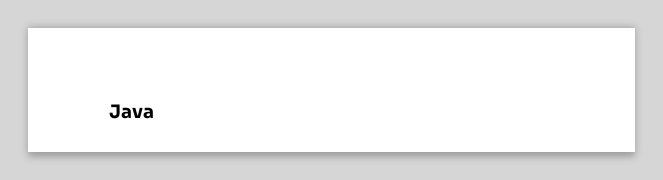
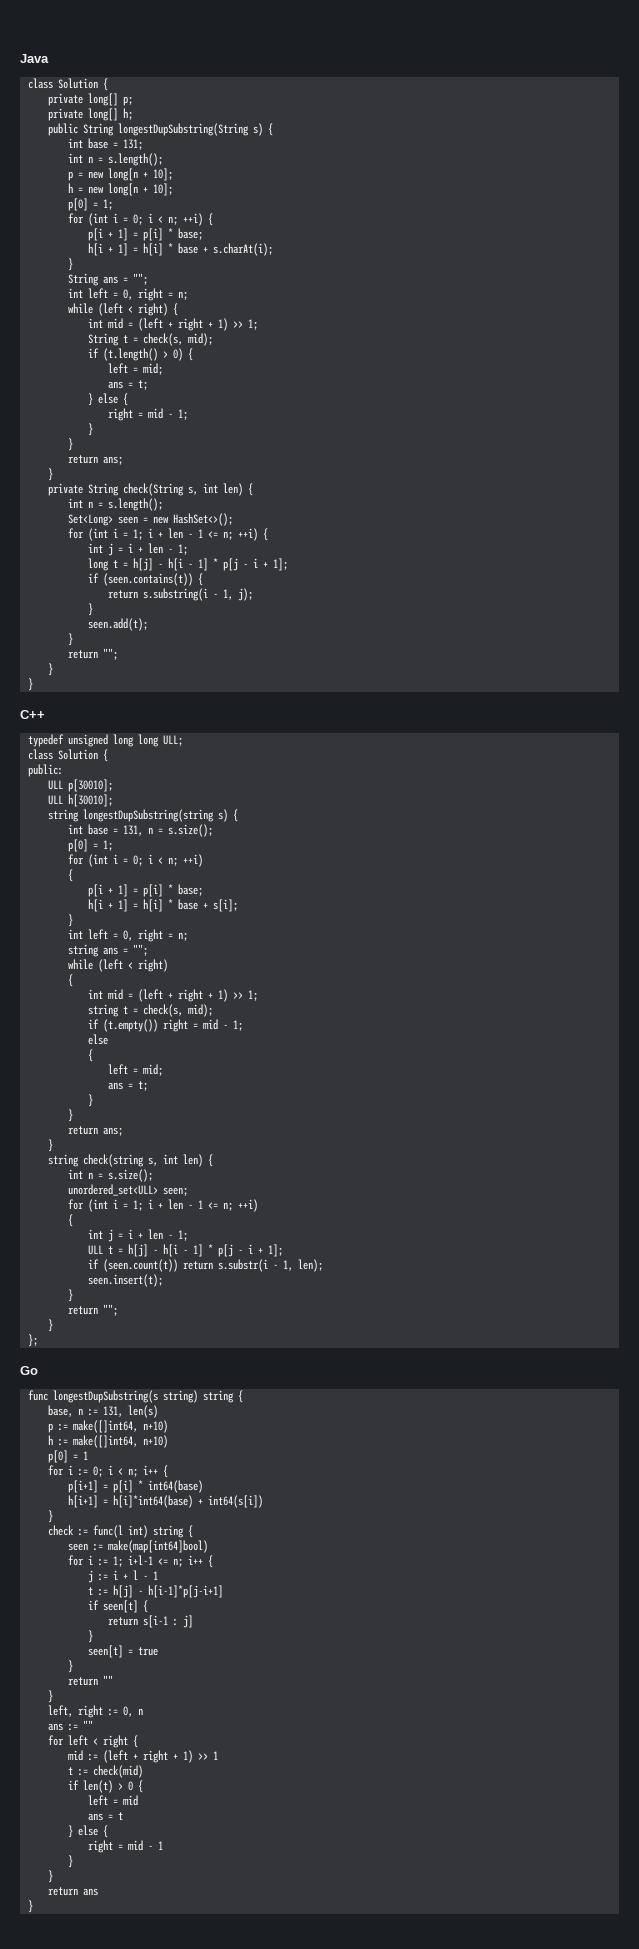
(154, 111) none -> [27,78,108,91] [47,93,133,106] [47,108,133,121] [47,123,273,136] [67,138,143,150] [67,153,163,166] [67,168,173,181] [67,183,173,196] [67,198,113,211] [67,213,213,226] [87,228,203,241] [87,243,273,256] [67,258,73,271] [67,273,148,286] [67,288,188,301] [67,303,178,316] [87,318,258,331] [87,333,213,346] [87,348,193,361] [107,363,163,375] [107,380,148,390] [87,393,128,406] [107,408,188,421] [87,423,93,436] [67,438,73,451] [67,455,123,465] [47,468,53,481] [47,483,253,496] [67,498,163,511] [67,513,233,526] [67,528,268,541] [87,543,188,556] [87,558,288,571] [87,573,203,586] [107,588,253,601] [87,603,93,616] [87,618,148,631] [67,633,73,646] [67,648,118,660] [47,663,53,676] [27,678,33,691] [20,710,45,719] [27,734,183,747] [27,749,108,762] [27,764,63,777] [47,779,113,792] [47,794,113,807] [47,809,238,822] [67,824,213,837] [67,839,113,852] [67,854,203,867] [67,869,73,882] [87,884,203,897] [87,899,238,912] [67,914,73,927] [67,929,188,942] [67,944,148,957] [67,959,168,972] [67,974,73,987] [87,989,258,1002] [87,1004,213,1017] [87,1019,243,1032] [87,1034,108,1045] [87,1049,93,1062] [107,1064,163,1076] [107,1081,148,1091] [87,1094,93,1107] [67,1109,73,1122] [67,1126,123,1136] [47,1139,53,1152] [47,1154,213,1167] [67,1169,153,1182] [67,1184,188,1196] [67,1199,258,1212] [67,1214,73,1227] [87,1229,188,1242] [87,1244,283,1257] [87,1259,323,1272] [87,1274,163,1287] [67,1289,73,1302] [67,1304,118,1316] [47,1319,53,1332] [27,1334,38,1347] [20,1366,38,1375] [27,1390,243,1403] [47,1405,158,1418] [47,1420,168,1433] [47,1435,168,1448] [47,1450,88,1463] [47,1465,168,1478] [67,1480,203,1493] [67,1495,263,1508] [47,1510,53,1523] [47,1525,193,1538] [67,1540,208,1553] [67,1555,213,1568] [87,1570,158,1583] [87,1585,223,1598] [87,1600,148,1613] [107,1615,193,1628] [87,1630,93,1643] [87,1645,158,1658] [67,1660,73,1673] [67,1675,113,1686] [47,1690,53,1703] [47,1705,143,1718] [47,1720,93,1731] [47,1735,138,1748] [67,1750,218,1763] [67,1765,143,1778] [67,1780,143,1793] [87,1795,138,1806] [87,1812,123,1821] [67,1825,108,1838] [87,1840,163,1853] [67,1855,73,1868] [47,1870,53,1883] [47,1887,98,1896] [27,1900,33,1913] // class Solution { // private long[] p; // private long[] h; // public String longestDupSubstring(String s) { // int base = 131; // int n = s.length(); // p = new long[n + 10]; // h = new long[n + 10]; // p[0] = 1; // for (int i = 0; i < n; ++i) { // p[i + 1] = p[i] * base; // h[i + 1] = h[i] * base + s.charAt(i); // } // String ans = ""; // int left = 0, right = n; // while (left < right) { // int mid = (left + right + 1) >> 1; // String t = check(s, mid); // if (t.length() > 0) { // left = mid; // ans = t; // } else { // right = mid - 1; // } // } // return ans; // } // private String check(String s, int len) { // int n = s.length(); // Set<Long> seen = new HashSet<>(); // for (int i = 1; i + len - 1 <= n; ++i) { // int j = i + len - 1; // long t = h[j] - h[i - 1] * p[j - i + 1]; // if (seen.contains(t)) { // return s.substring(i - 1, j); // } // seen.add(t); // } // return ""; // } // } // C++ // typedef unsigned long long ULL; // class Solution { // public: // ULL p[30010]; // ULL h[30010]; // string longestDupSubstring(string s) { // int base = 131, n = s.size(); // p[0] = 1; // for (int i = 0; i < n; ++i) // { // p[i + 1] = p[i] * base; // h[i + 1] = h[i] * base + s[i]; // } // int left = 0, right = n; // string ans = ""; // while (left < right) // { // int mid = (left + right + 1) >> 1; // string t = check(s, mid); // if (t.empty()) right = mid - 1; // else // { // left = mid; // ans = t; // } // } // return ans; // } // string check(string s, int len) { // int n = s.size(); // unordered_set<ULL> seen; // for (int i = 1; i + len - 1 <= n; ++i) // { // int j = i + len - 1; // ULL t = h[j] - h[i - 1] * p[j - i + 1]; // if (seen.count(t)) return s.substr(i - 1, len); // seen.insert(t); // } // return ""; // } // }; // Go // func longestDupSubstring(s string) string { // base, n := 131, len(s) // p := make([]int64, n+10) // h := make([]int64, n+10) // p[0] = 1 // for i := 0; i < n; i++ { // p[i+1] = p[i] * int64(base) // h[i+1] = h[i]*int64(base) + int64(s[i]) // } // check := func(l int) string { // seen := make(map[int64]bool) // for i := 1; i+l-1 <= n; i++ { // j := i + l - 1 // t := h[j] - h[i-1]*p[j-i+1] // if seen[t] { // return s[i-1 : j] // } // seen[t] = true // } // return "" // } // left, right := 0, n // ans := "" // for left < right { // mid := (left + right + 1) >> 1 // t := check(mid) // if len(t) > 0 { // left = mid // ans = t // } else { // right = mid - 1 // } // } // return ans // }

